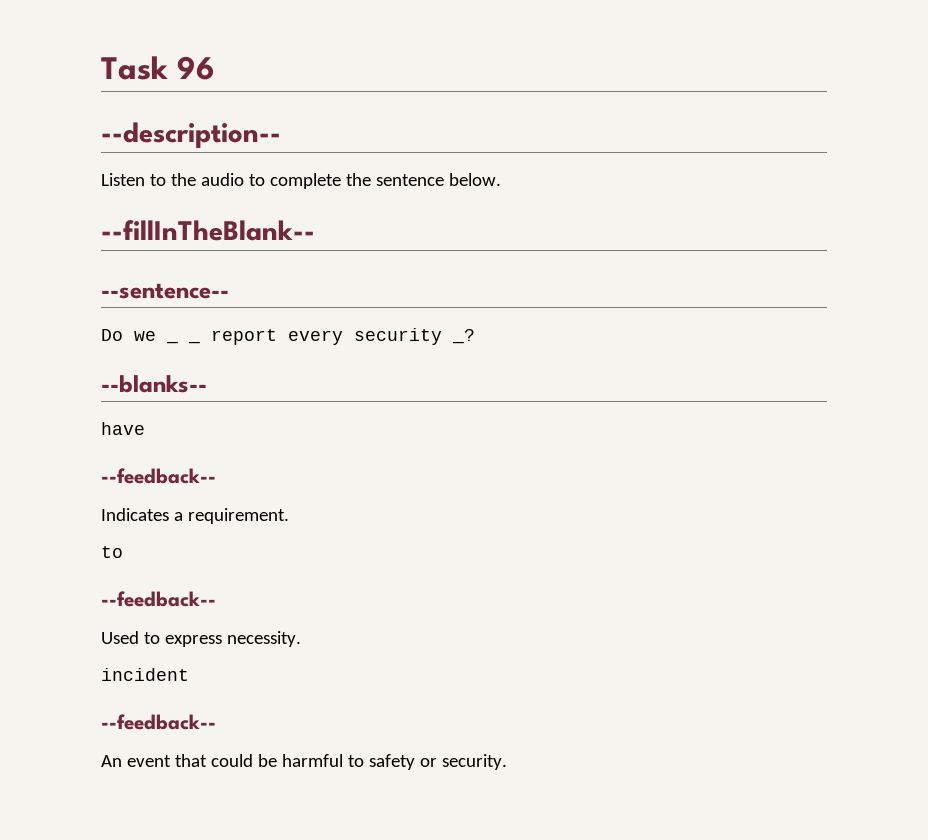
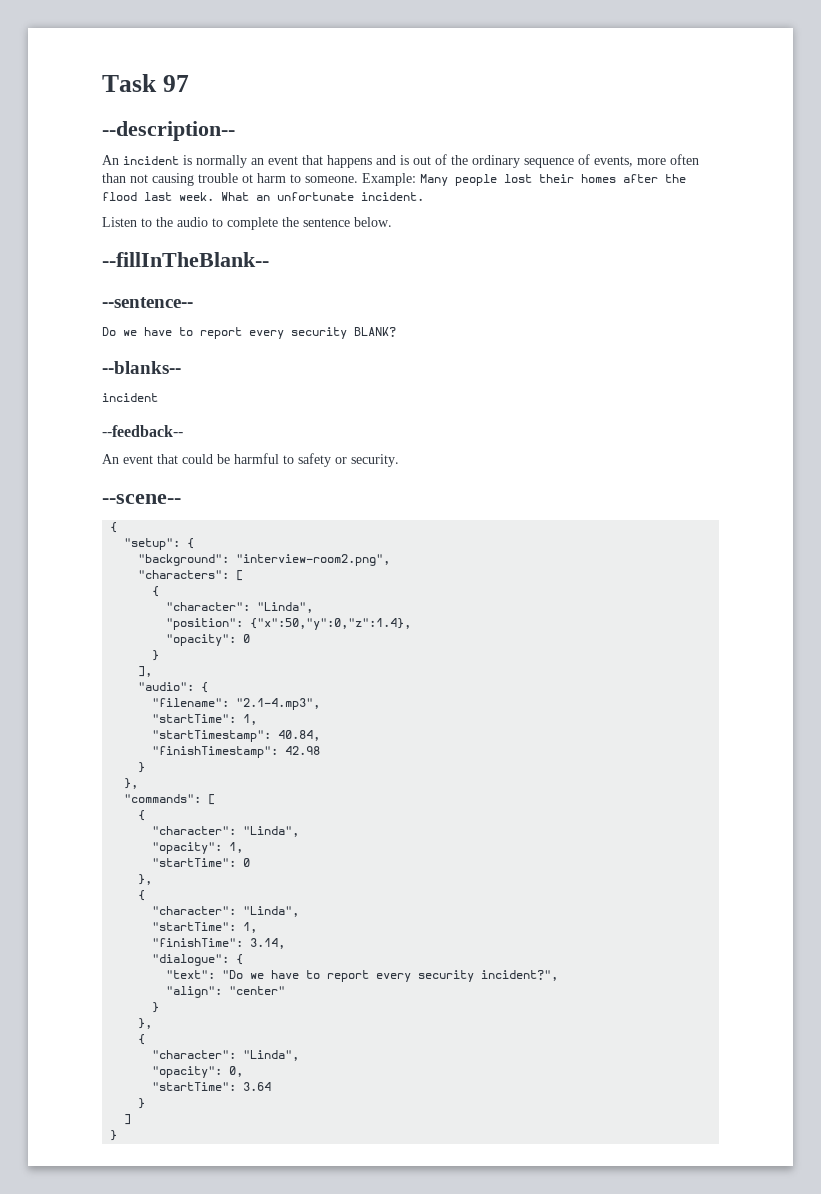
[177,56,215,80] 96 -> [162,75,189,92] 97
(281, 135) none -> [102,154,699,168] [102,173,686,186] [102,192,424,201] // An incident is normally an event that happens and is out of the ordinary sequence of events, more often than not causing trouble ot harm to someone. Example: Many people lost their homes after the flood last week. What an unfortunate incident.
[166,328,475,345] _ _ report every security _? -> [144,327,396,339] have to report every security BLANK?
[101,422,145,435] [101,468,216,484] [101,508,289,524] [101,546,123,558] [101,591,216,607] [101,631,301,647] // have // --feedback-- // Indicates a requirement. // to // --feedback-- // Used to express necessity. -> (181, 367) none
(507, 762) none -> [102,494,181,504] [110,522,118,533] [124,538,195,550] [138,554,391,566] [138,570,244,581] [152,586,160,597] [166,602,314,613] [166,618,412,630] [166,634,251,646] [152,650,160,661] [138,666,153,677] [138,682,209,693] [152,698,321,710] [152,714,258,725] [152,730,321,742] [152,746,321,758] [138,762,146,773] [124,778,139,789] [124,794,216,805] [138,810,146,821] [152,826,300,837] [152,842,244,854] [152,858,251,867] [138,874,153,885] [138,890,146,901] [152,906,300,917] [152,922,258,933] [152,938,286,949] [152,954,244,966] [166,970,559,982] [166,986,286,998] [152,1002,160,1013] [138,1018,153,1029] [138,1034,146,1045] [152,1050,300,1061] [152,1066,244,1078] [152,1082,272,1091] [138,1098,146,1109] [124,1114,132,1125] [110,1130,118,1141] // --scene-- // { // "setup": { // "background": "interview-room2.png", // "characters": [ // { // "character": "Linda", // "position": {"x":50,"y":0,"z":1.4}, // "opacity": 0 // } // ], // "audio": { // "filename": "2.1-4.mp3", // "startTime": 1, // "startTimestamp": 40.84, // "finishTimestamp": 42.98 // } // }, // "commands": [ // { // "character": "Linda", // "opacity": 1, // "startTime": 0 // }, // { // "character": "Linda", // "startTime": 1, // "finishTime": 3.14, // "dialogue": { // "text": "Do we have to report every security incident?", // "align": "center" // } // }, // { // "character": "Linda", // "opacity": 0, // "startTime": 3.64 // } // ] // }

